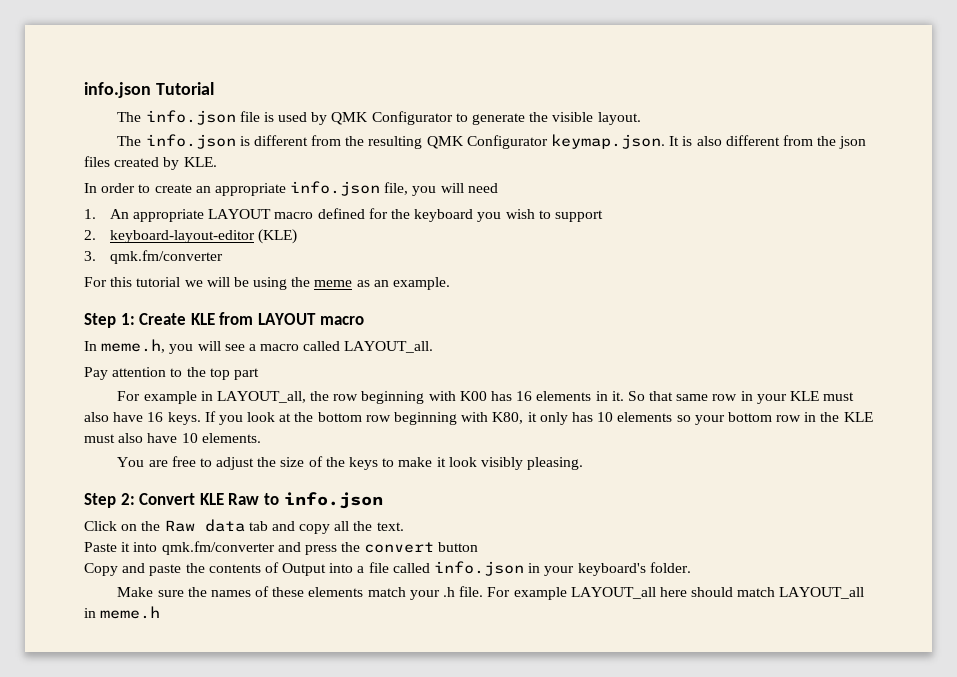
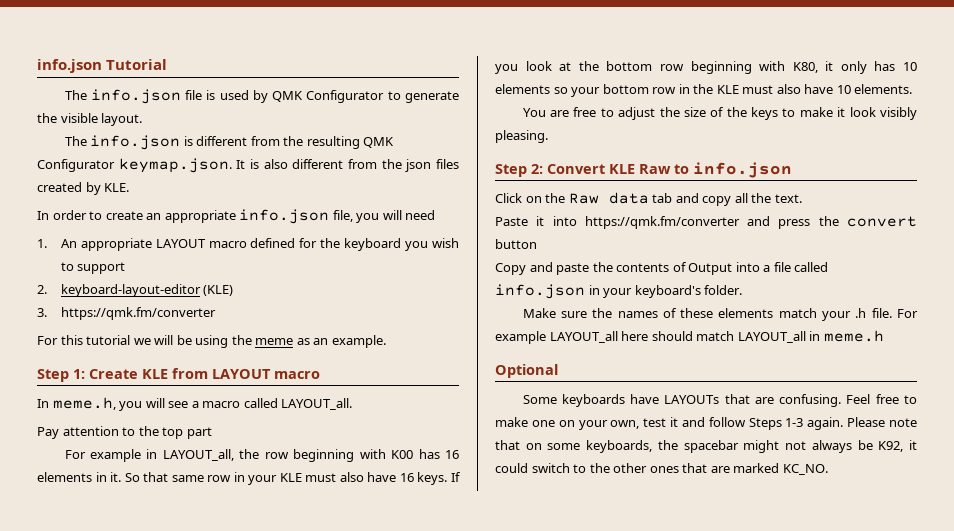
[109,250,223,264] qmk.fm/converter -> [60,307,216,320] https://qmk.fm/converter
[161,541,275,555] qmk.fm/converter -> [584,216,740,229] https://qmk.fm/converter
(161, 612) none -> [495,364,558,378] [522,394,917,407] [495,417,917,430] [495,440,918,453] [495,463,828,475] // Optional // Some keyboards have LAYOUTs that are confusing. Feel free to make one on your own, test it and follow Steps 1-3 again. Please note that on some keyboards, the spacebar might not always be K92, it could switch to the other ones that are marked KC_NO.

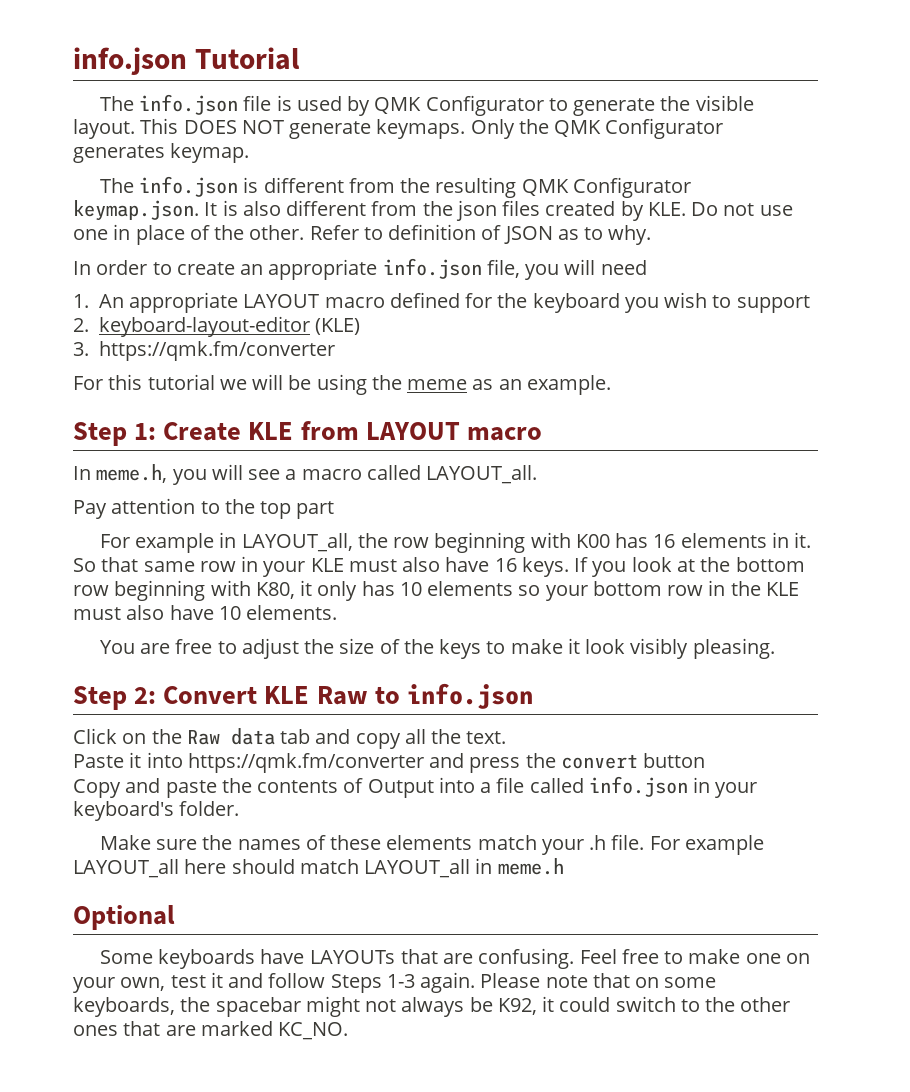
(143, 119) none -> [140,118,724,139] [73,143,250,163] This DOES NOT generate keymaps. Only the QMK Configurator generates keymap.
(130, 187) none -> [691,202,793,216] [73,224,652,245] Do not use one in place of the other. Refer to definition of JSON as to why.

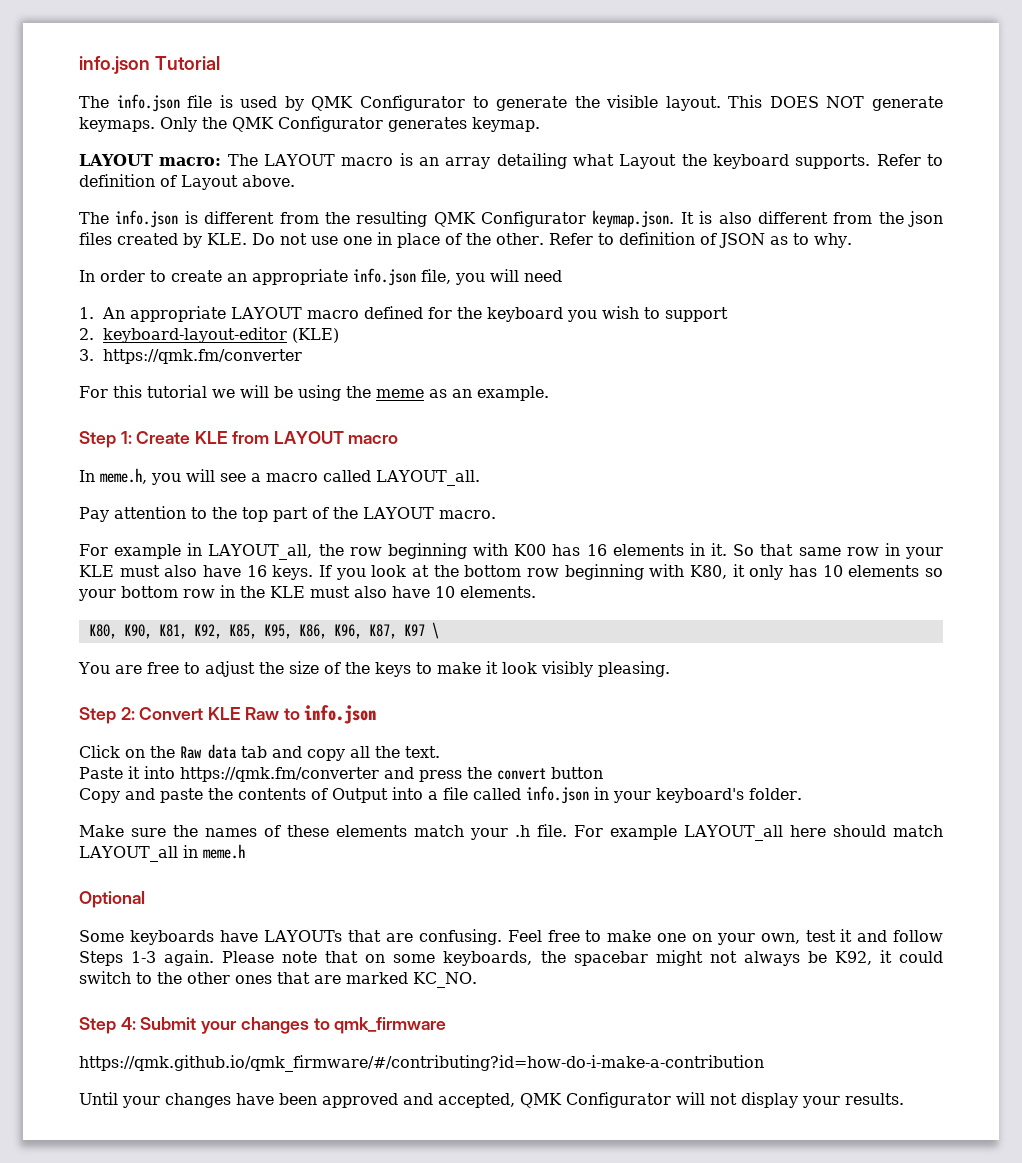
(250, 153) none -> [79,153,944,169] [79,174,295,190] // LAYOUT macro: The LAYOUT macro is an array detailing what Layout the keyboard supports. Refer to definition of Layout above.
(335, 510) none -> [312,507,496,519] of the LAYOUT macro.
(338, 612) none -> [88,622,439,639] // K80, K90, K81, K92, K85, K95, K86, K96, K87, K97 \
(349, 1031) none -> [79,1017,447,1034] [79,1055,764,1072] [79,1092,904,1108] // Step 4: Submit your changes to qmk_firmware // https://qmk.github.io/qmk_firmware/#/contributing?id=how-do-i-make-a-contribution // Until your changes have been approved and accepted, QMK Configurator will not display your results.

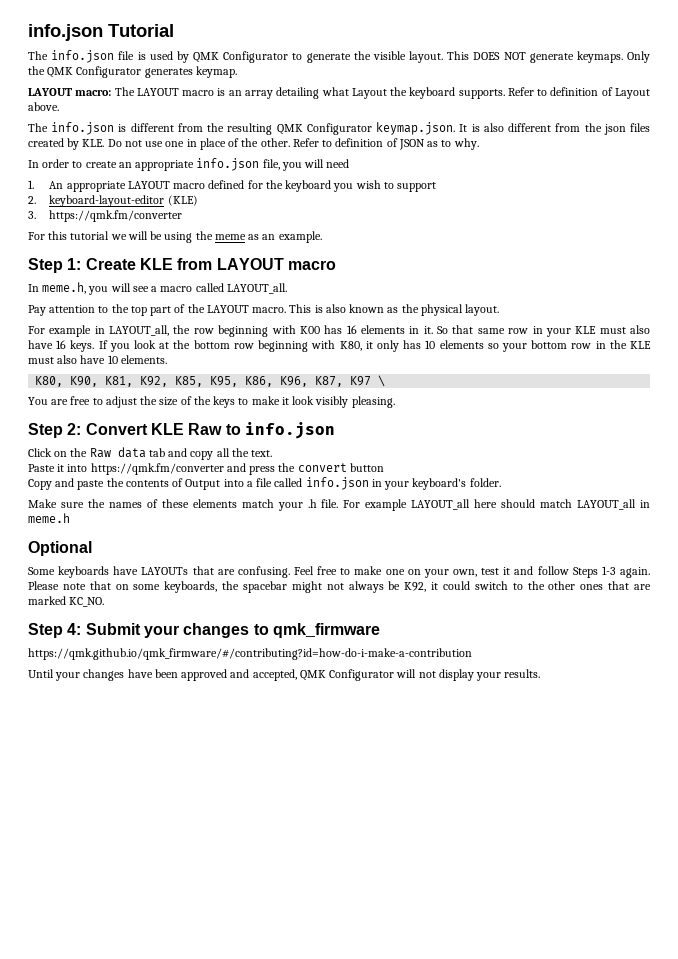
(496, 514) none -> [289,304,500,316] This is also known as the physical layout.

